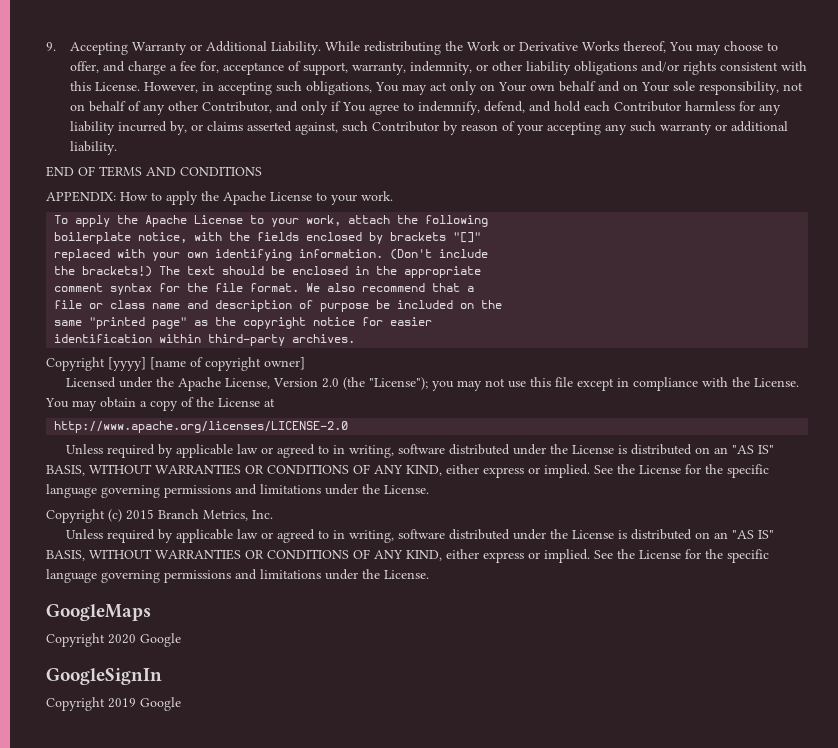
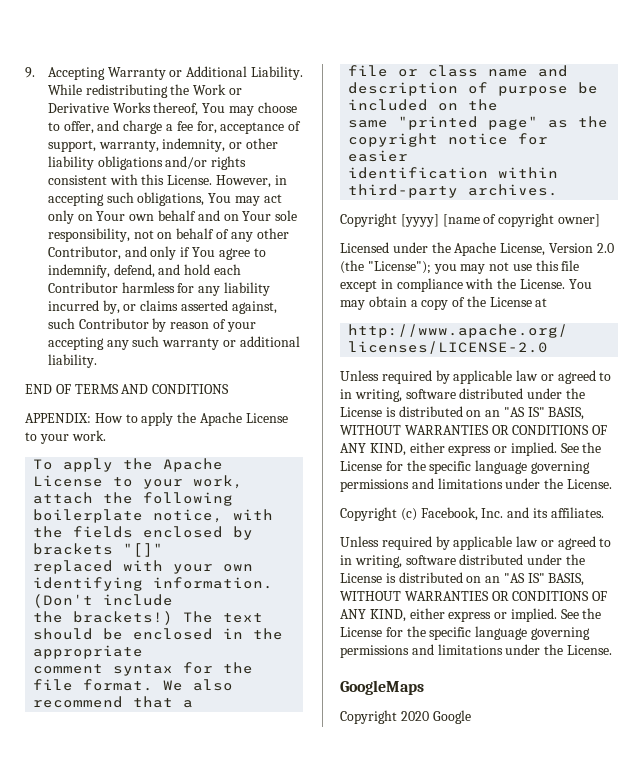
[126,509,273,521] 2015 Branch Metrics, Inc. -> [420,507,604,521] Facebook, Inc. and its affiliates.
[46,668,162,685] [46,697,181,711] // GoogleSignIn // Copyright 2019 Google -> (471, 717) none

